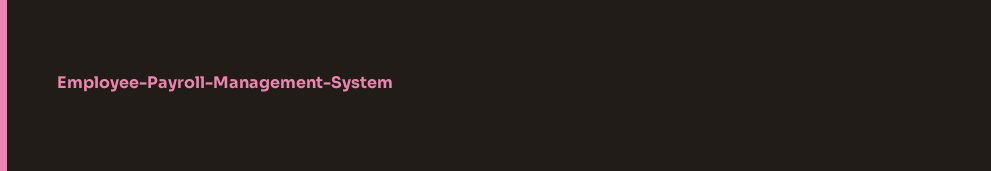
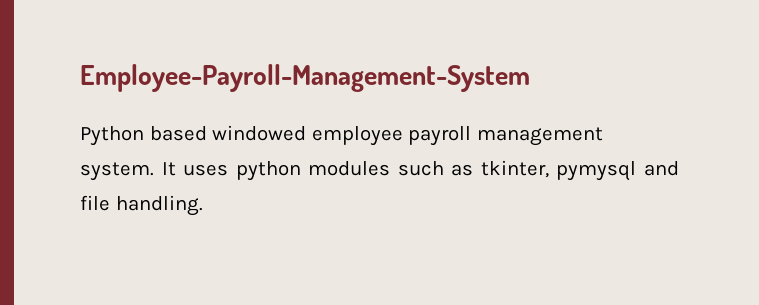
(393, 83) none -> [80,125,603,146] [80,160,679,181] [80,195,203,216] // Python based windowed employee payroll management system. It uses python modules such as tkinter, pymysql and file handling.

